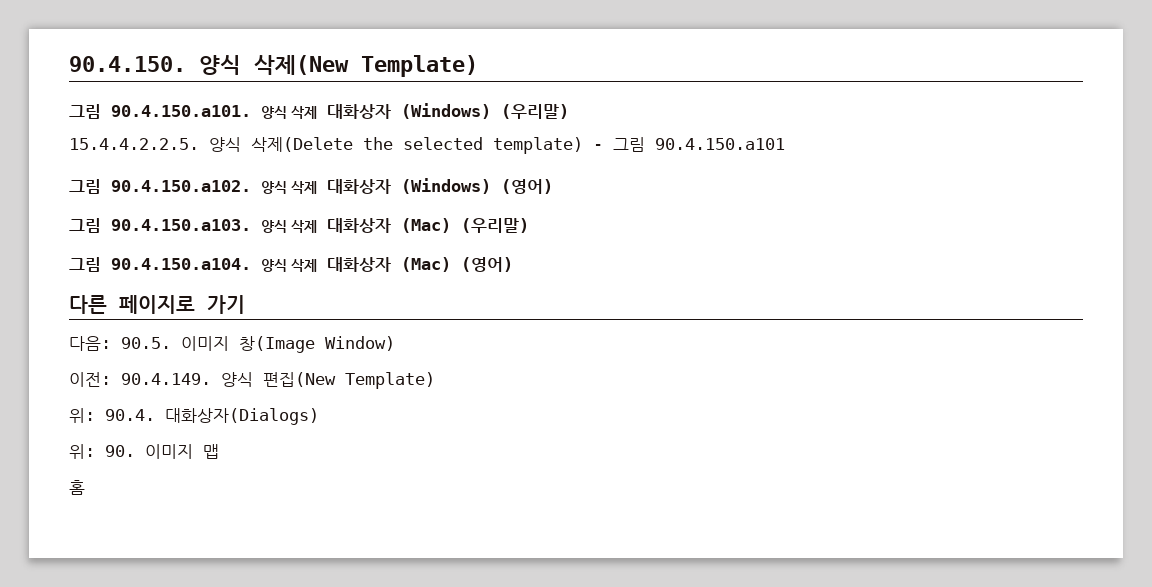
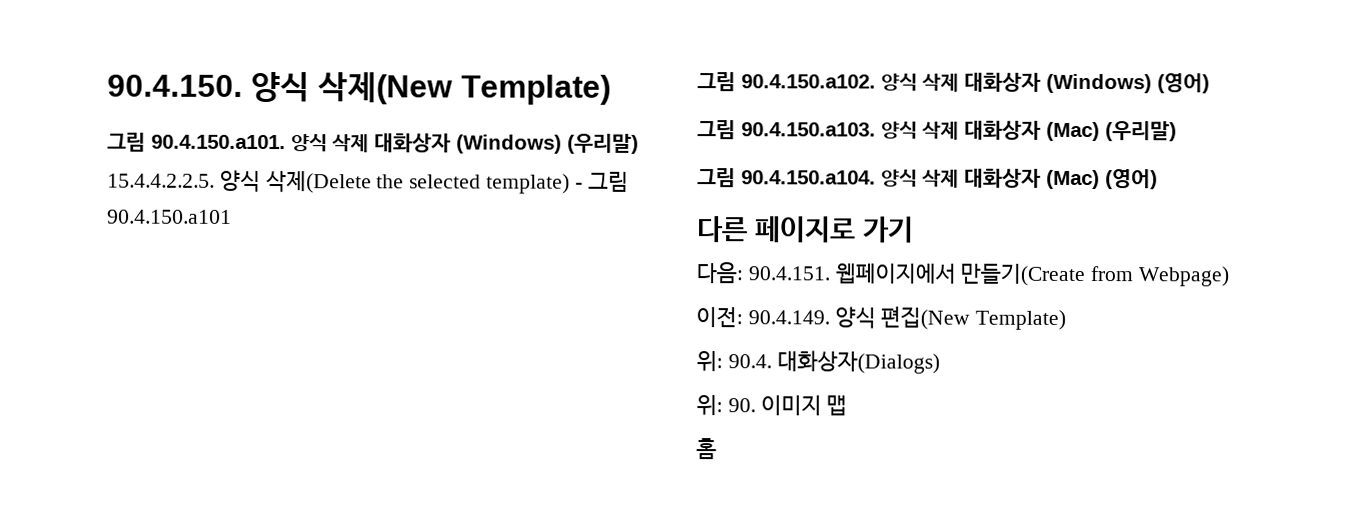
[121,336,395,353] 90.5. 이미지 창(Image Window) -> [747,263,1230,287] 90.4.151. 웹페이지에서 만들기(Create from Webpage)

